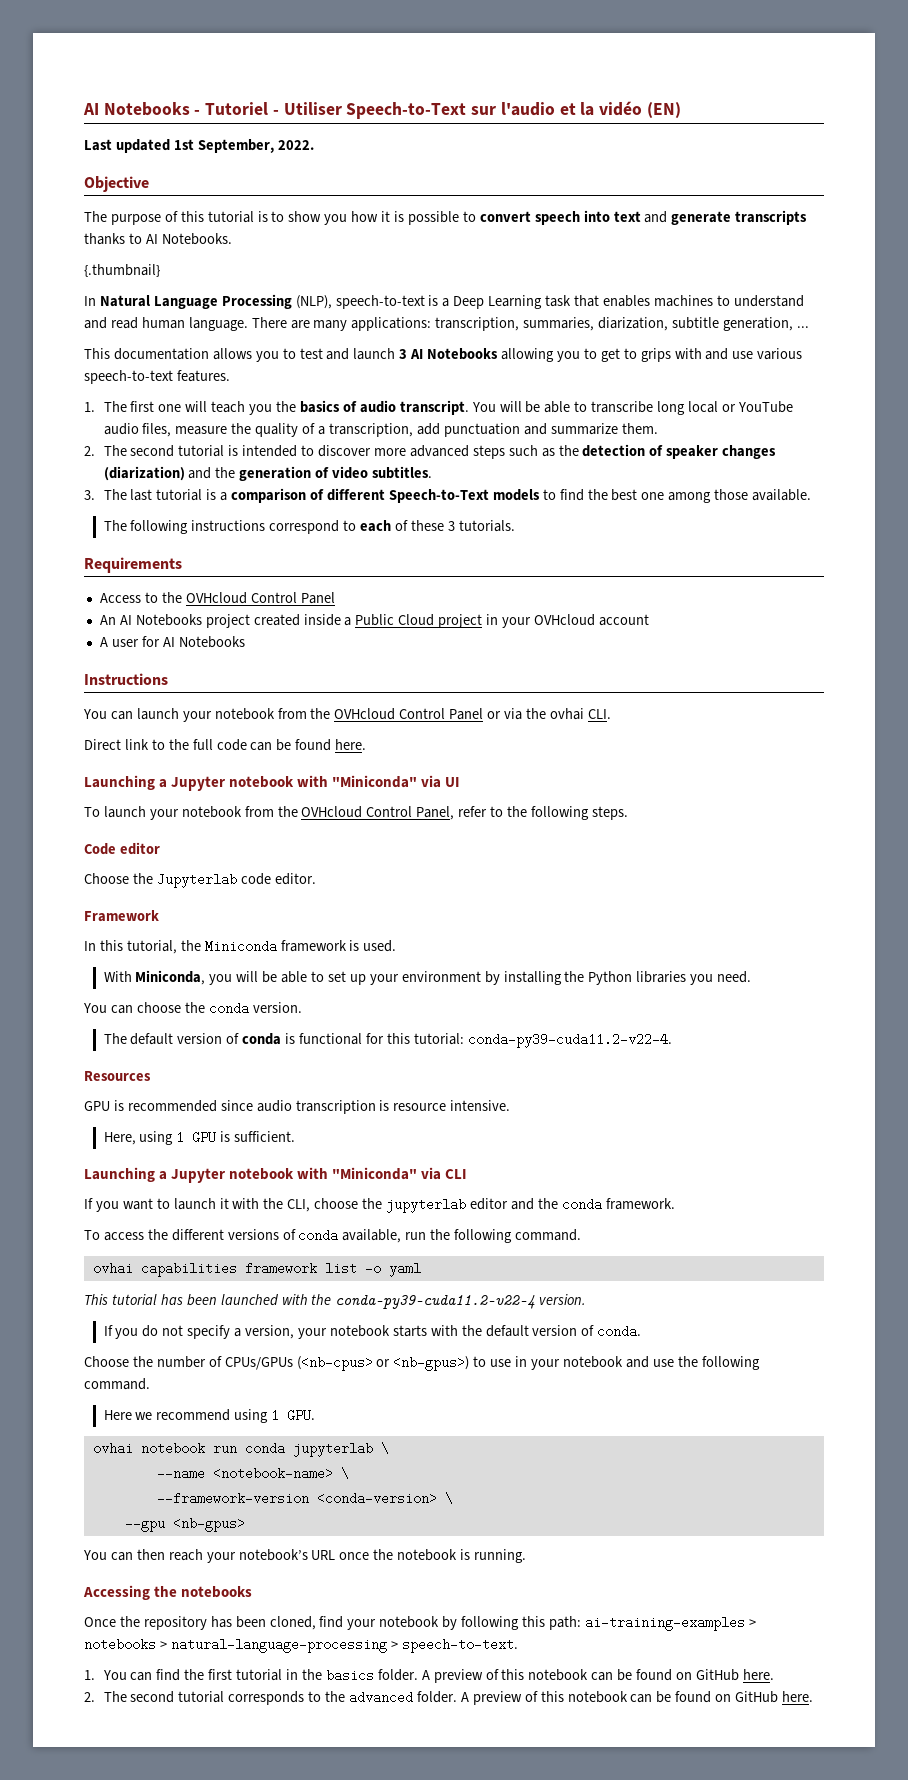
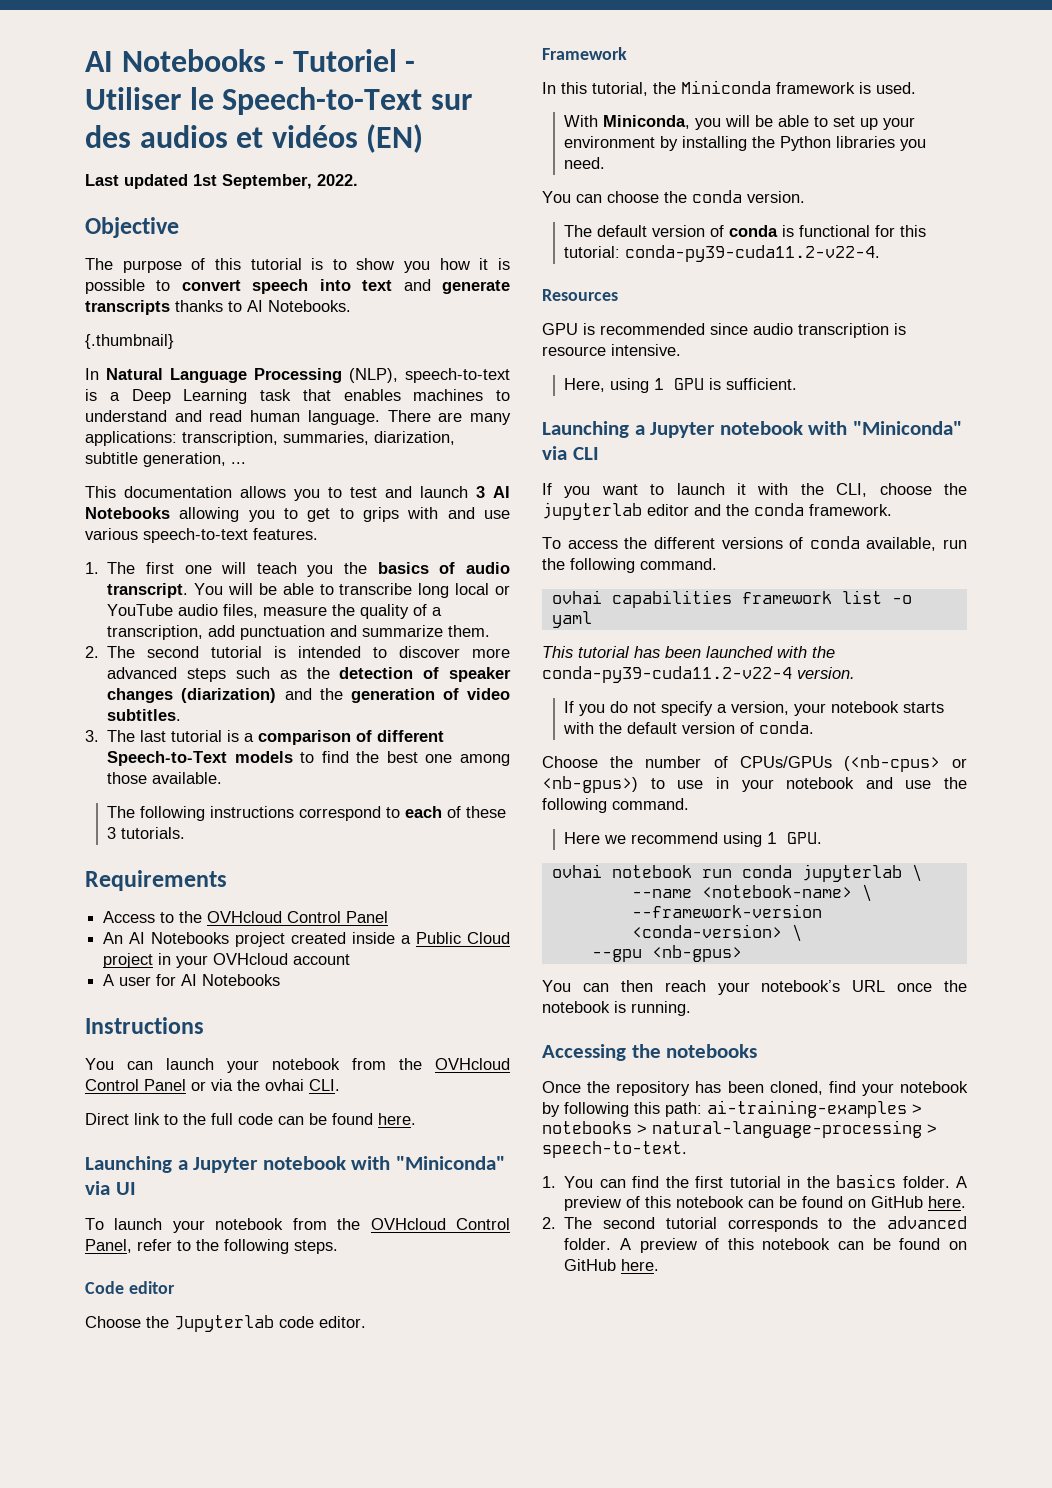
(342, 108) none -> [189,87,214,110] le
[500,101,642,116] l'audio et la vidéo -> [85,125,358,148] des audios et vidéos

